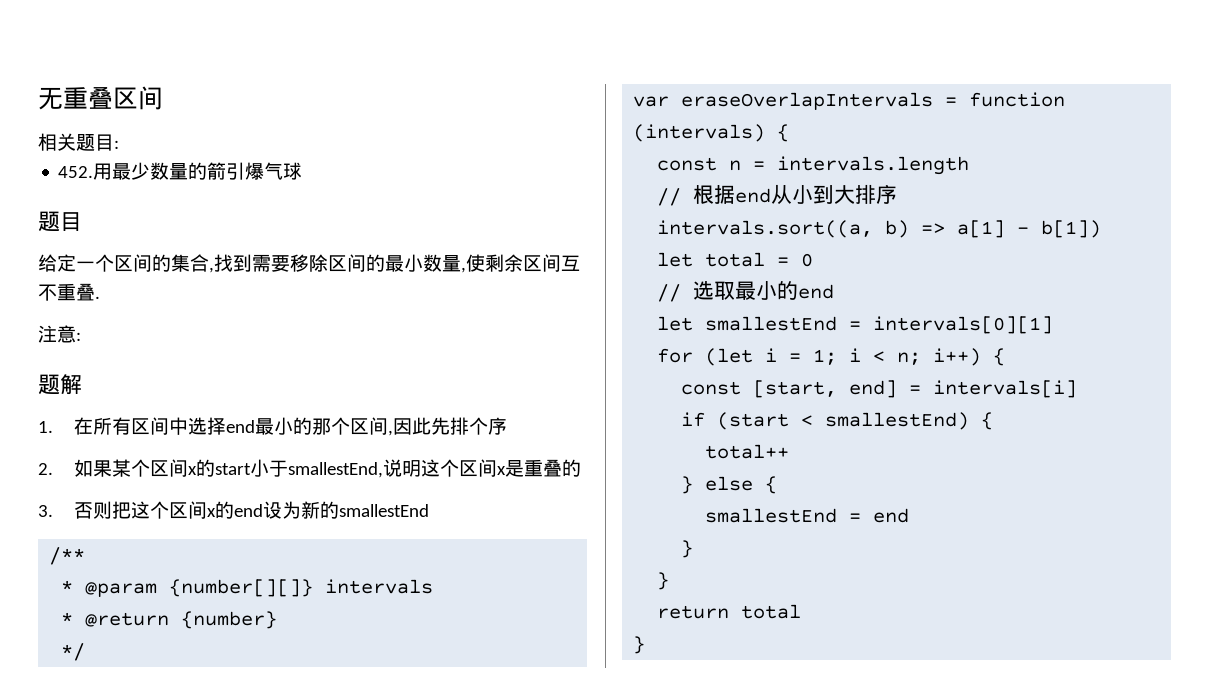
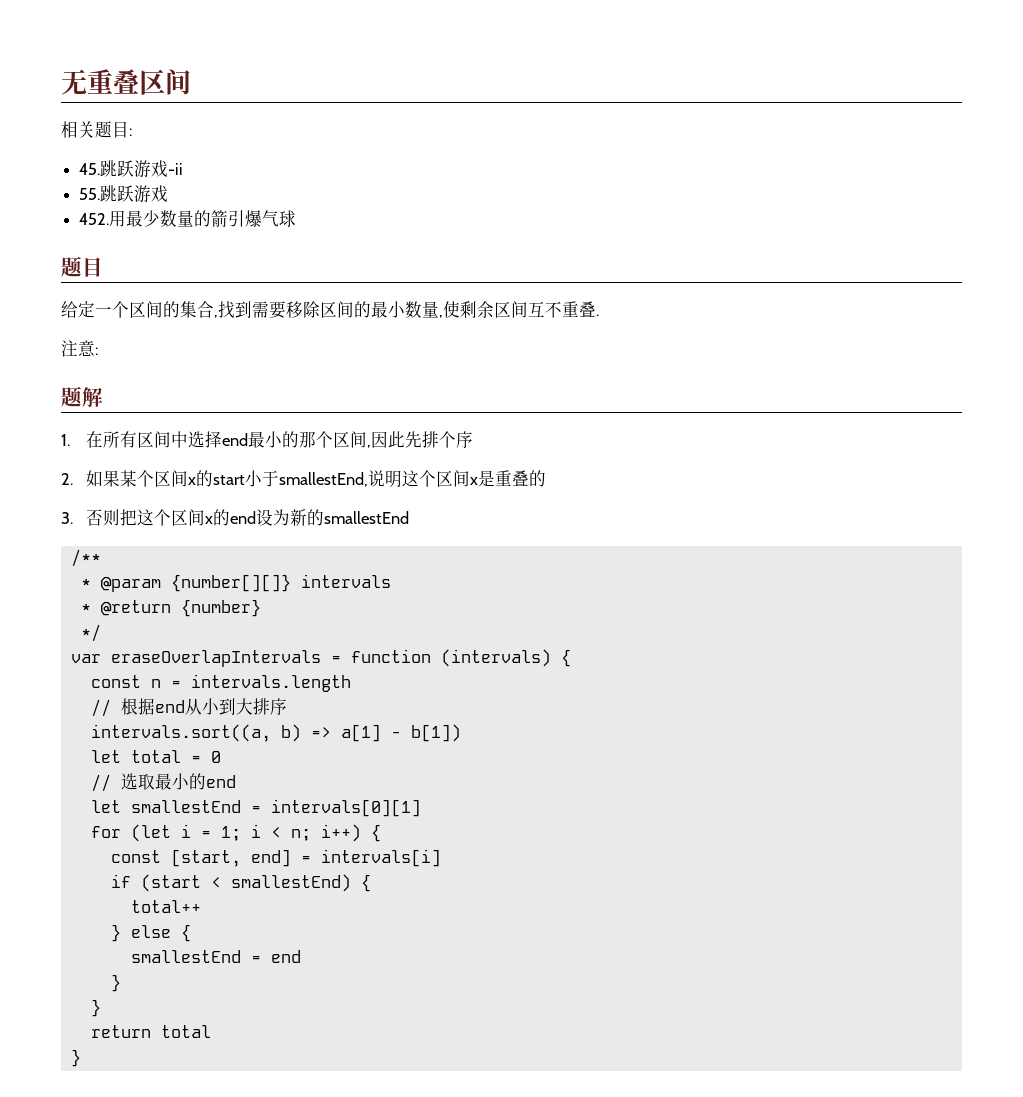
(119, 144) none -> [79,160,184,178] [79,185,169,203] // 45.跳跃游戏-ii // 55.跳跃游戏

